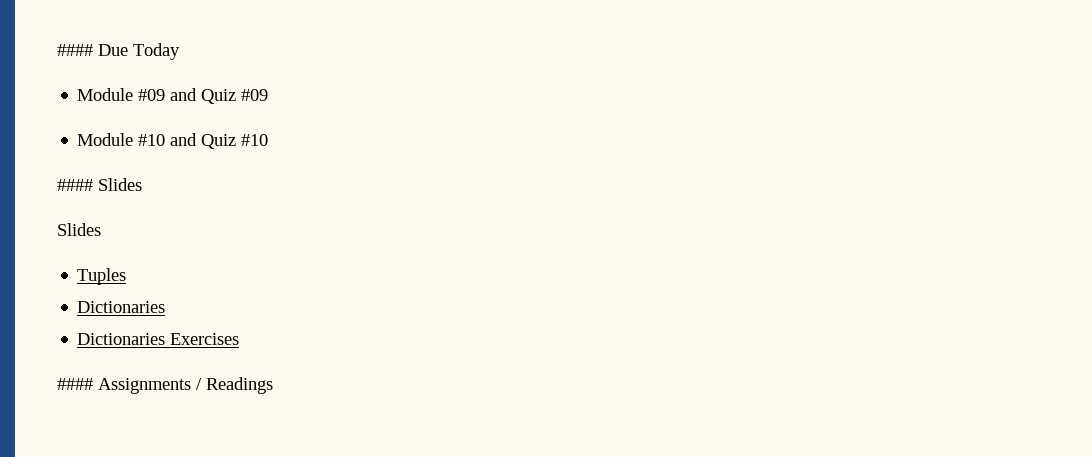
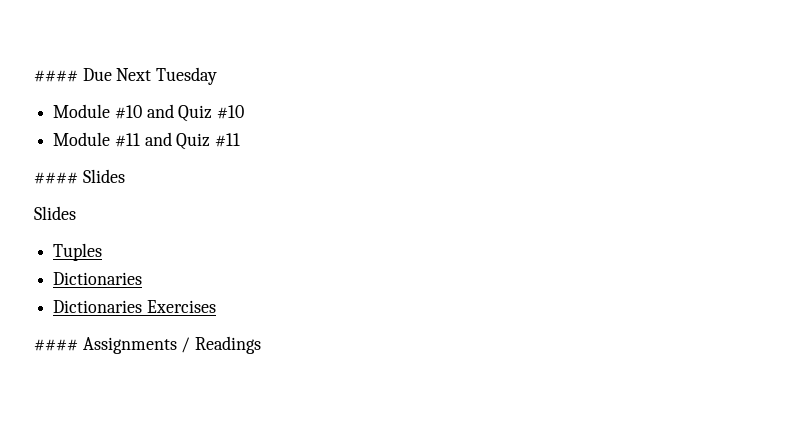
[133,43,180,60] [77,88,269,104] Today // Module #09 and Quiz #09 -> [116,67,218,85] Next Tuesday
(269, 140) none -> [53,132,241,150] // Module #11 and Quiz #11

